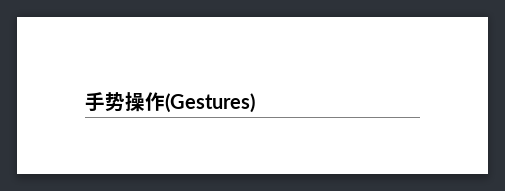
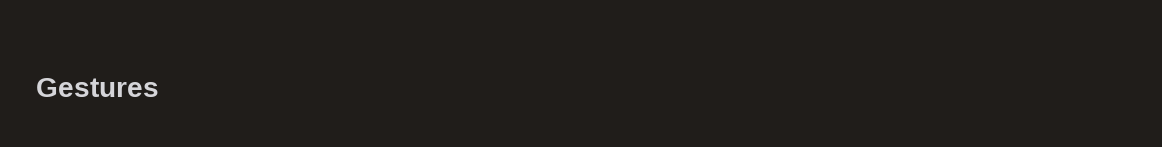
[85,92,255,113] 手势操作(Gestures) -> [36,78,159,97] Gestures

